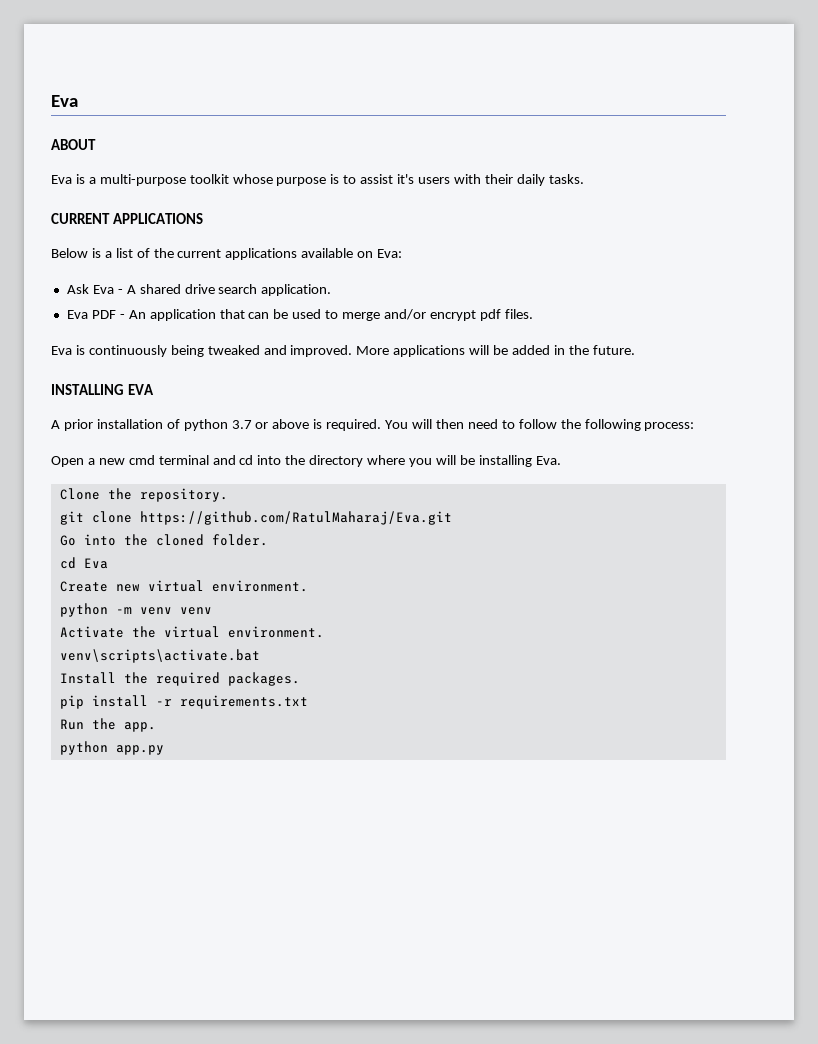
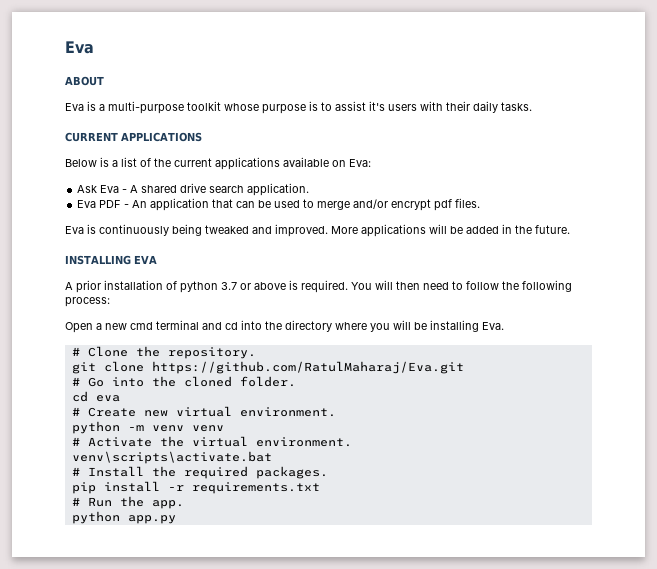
(561, 460) none -> [71,347,80,356] #
(452, 518) none -> [71,377,80,386] #
[83,558,108,569] Eva // -> [95,395,120,402] [71,407,80,416] eva // #
(212, 611) none -> [71,437,80,446] #
(260, 656) none -> [71,467,80,476] #
(308, 702) none -> [71,497,80,506] #

